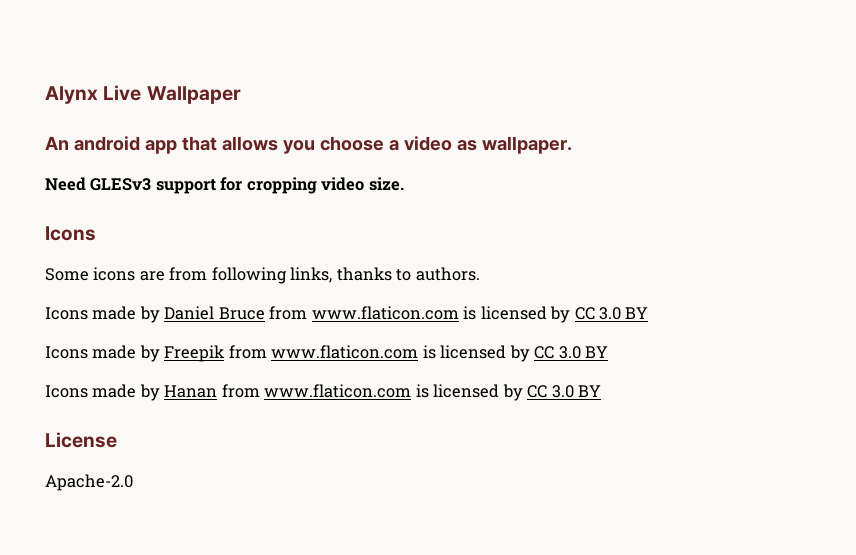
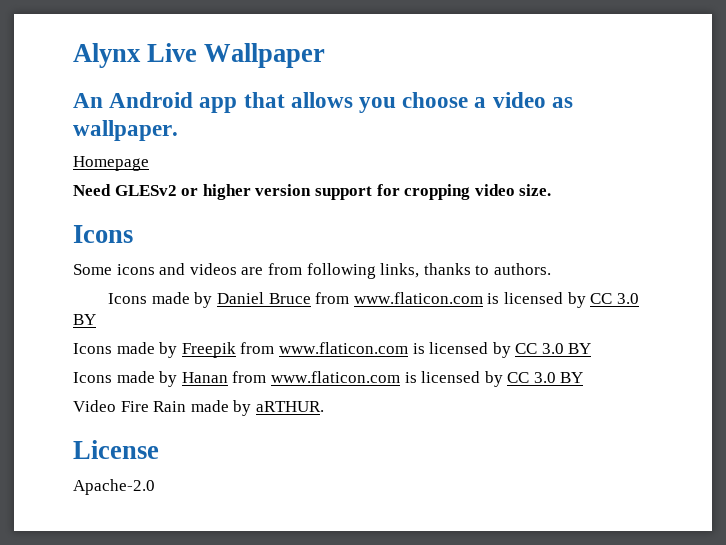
[73,136,140,151] android -> [109,92,194,108] Android
(572, 145) none -> [73,156,149,171] // Homepage
[90,178,152,191] GLESv3 -> [114,184,312,200] GLESv2 or higher version
(136, 274) none -> [159,263,237,275] and videos
(602, 391) none -> [73,400,324,416] // Video Fire Rain made by aRTHUR.

